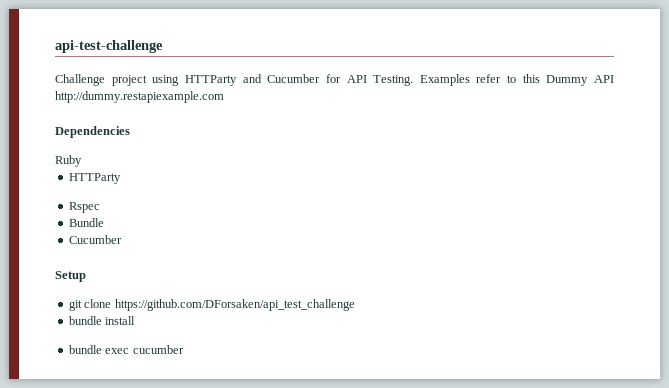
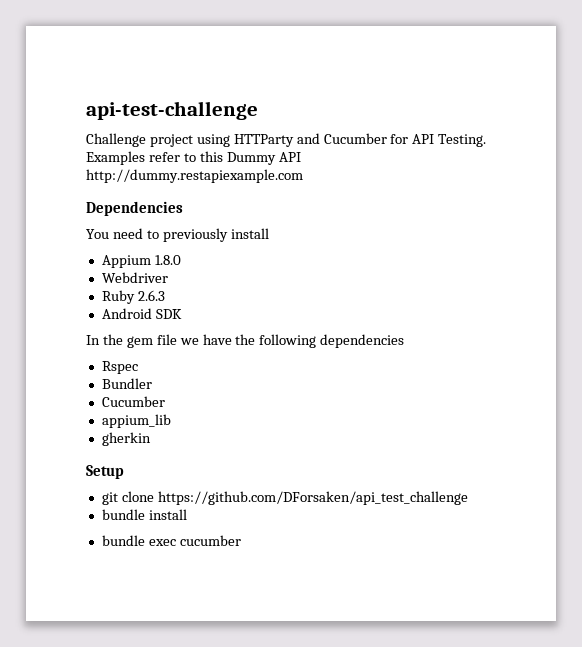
[55,155,82,167] [68,173,121,184] Ruby // HTTParty -> [86,228,269,242] [101,255,181,268] [101,272,168,283] [101,290,165,304] [101,308,182,319] [86,334,405,348] You need to previously install // Appium 1.8.0 // Webdriver // Ruby 2.6.3 // Android SDK // In the gem file we have the following dependencies
[68,218,104,227] [68,235,122,244] Bundle // Cucumber -> [101,378,152,389] [101,396,165,407] [101,414,171,428] [101,432,151,446] Bundler // Cucumber // appium_lib // gherkin

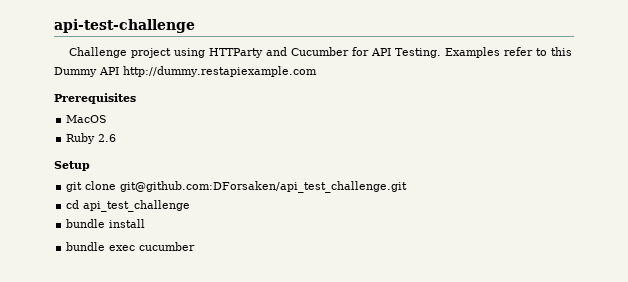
[86,201,183,216] [86,228,269,242] [101,255,181,268] [101,272,168,283] [101,290,165,304] [101,308,182,319] [86,334,405,348] [101,361,138,374] [101,378,152,389] [101,396,165,407] [101,414,171,428] [101,432,151,446] Dependencies // You need to previously install // Appium 1.8.0 // Webdriver // Ruby 2.6.3 // Android SDK // In the gem file we have the following dependencies // Rspec // Bundler // Cucumber // appium_lib // gherkin -> [54,93,136,104] [66,115,108,123] [66,133,117,144] Prerequisites // MacOS // Ruby 2.6
[157,491,468,505] https://github.com/DForsaken/api_test_challenge -> [120,181,408,193] [66,200,191,212] git@github.com:DForsaken/api_test_challenge.git // cd api_test_challenge

